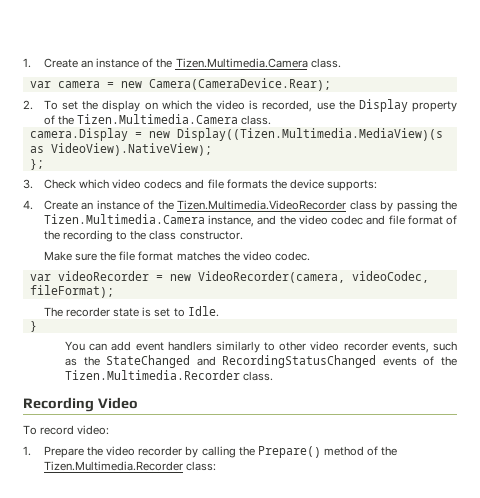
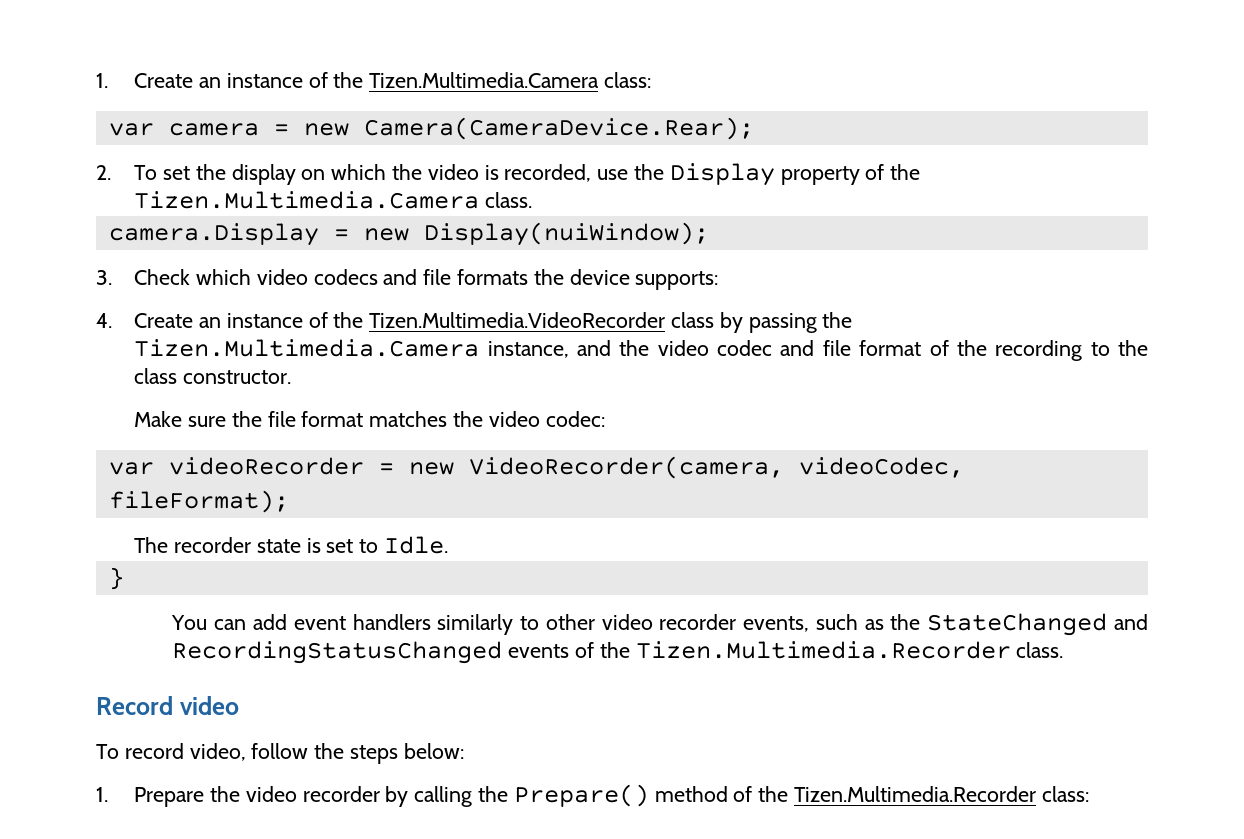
[310,58,341,68] class. -> [604,72,652,88] class:
[176,128,443,141] [29,143,212,156] [29,159,44,170] Display((Tizen.Multimedia.MediaView)(s as VideoView).NativeView); // }; -> [423,222,709,246] Display(nuiWindow);
[274,251,310,261] codec. -> [545,411,605,427] codec:
[23,397,138,412] Recording Video -> [96,696,239,715] Record video
[77,425,110,435] video: -> [189,743,464,764] video, follow the steps below:

